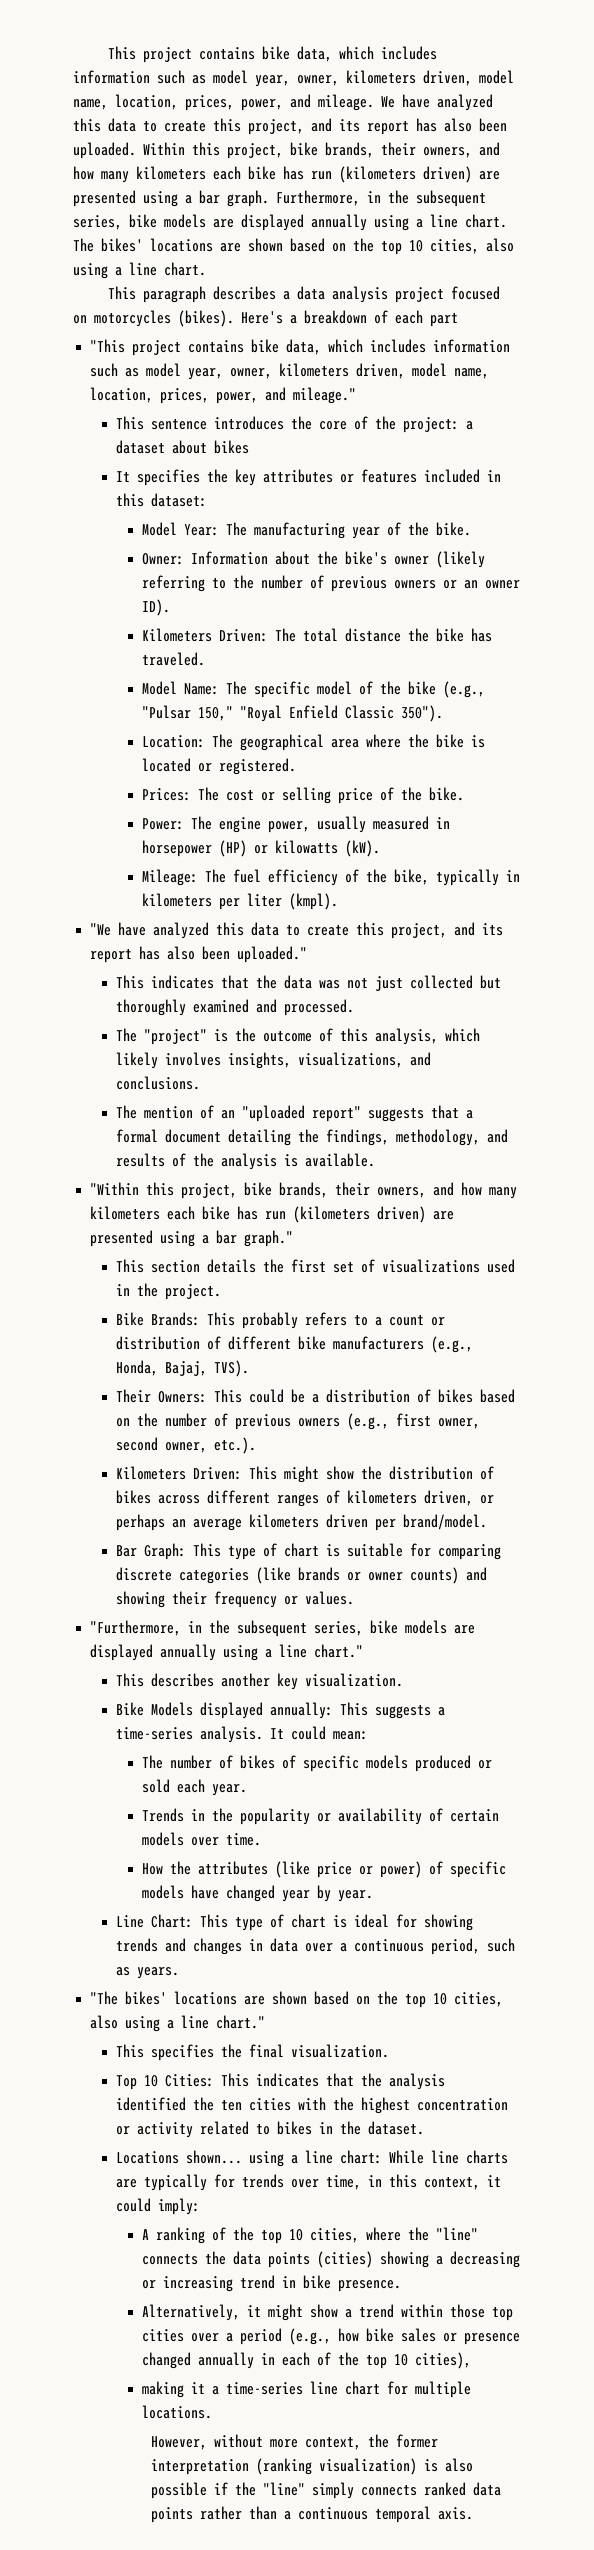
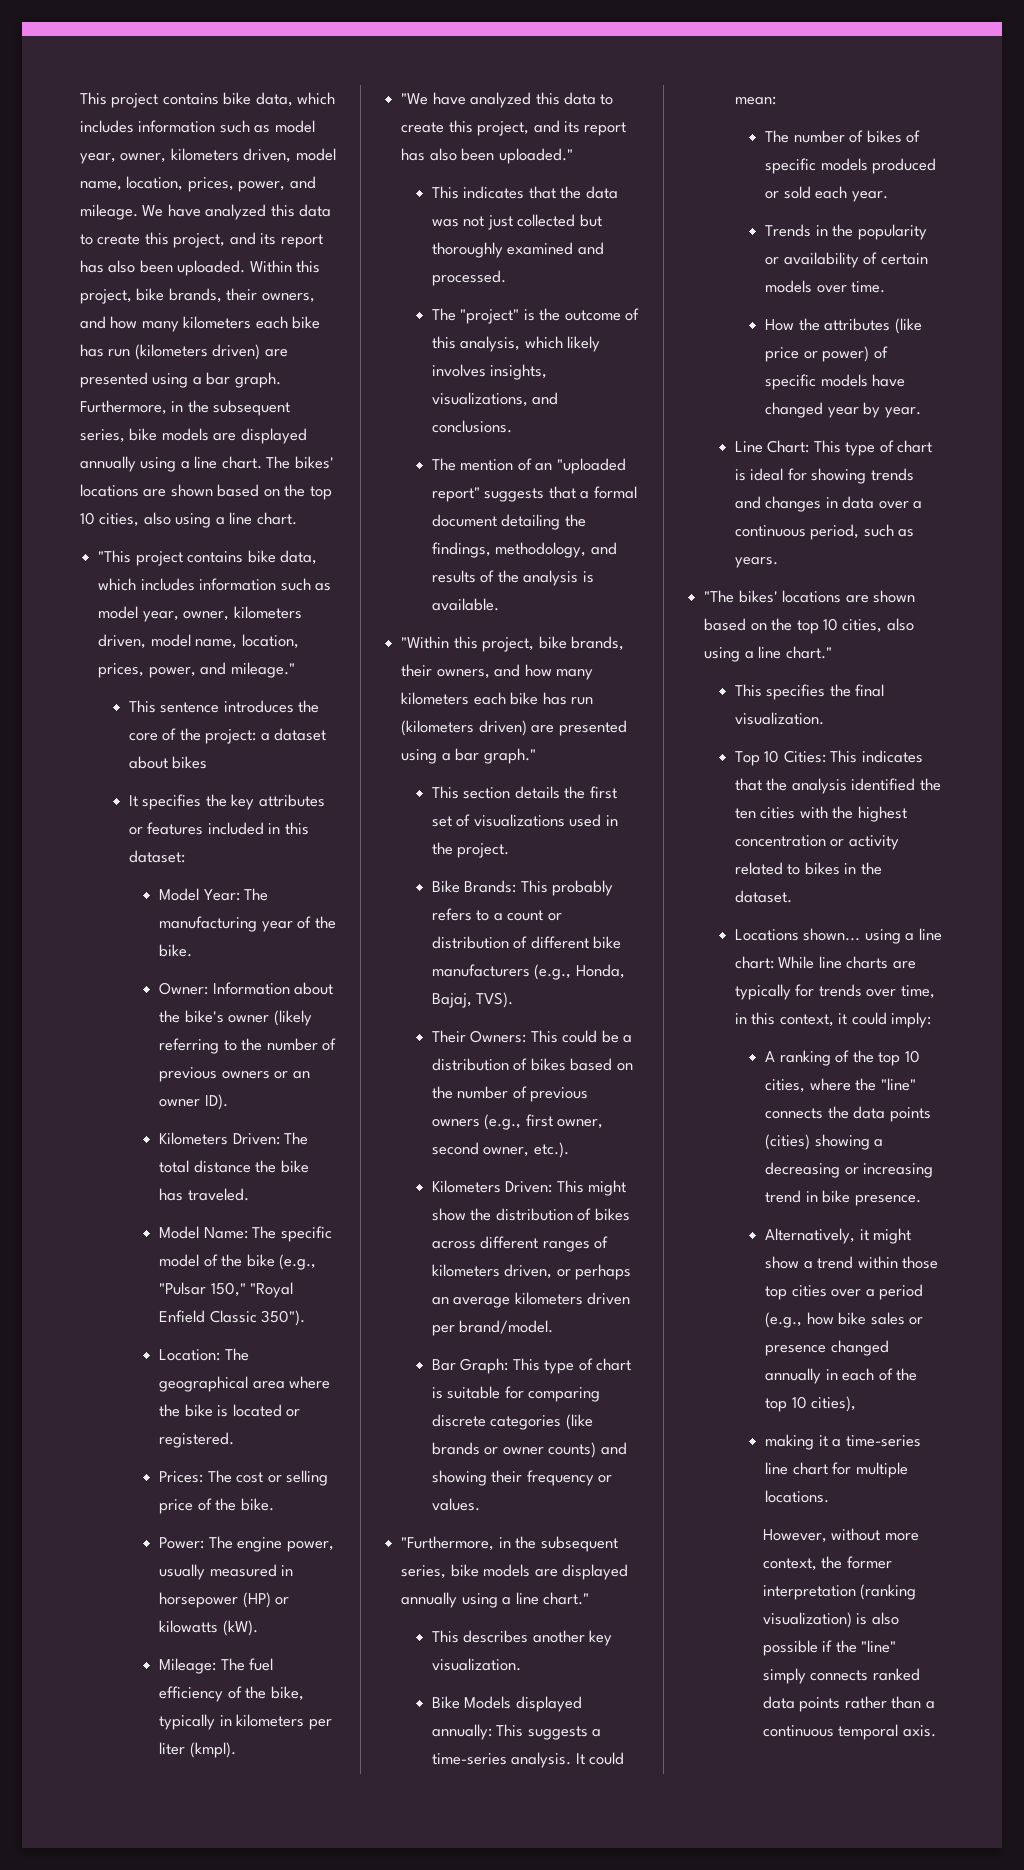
[108,286,501,303] [73,310,458,327] // This paragraph describes a data analysis project focused on motorcycles (bikes). Here's a breakdown of each part -> (297, 518) none

